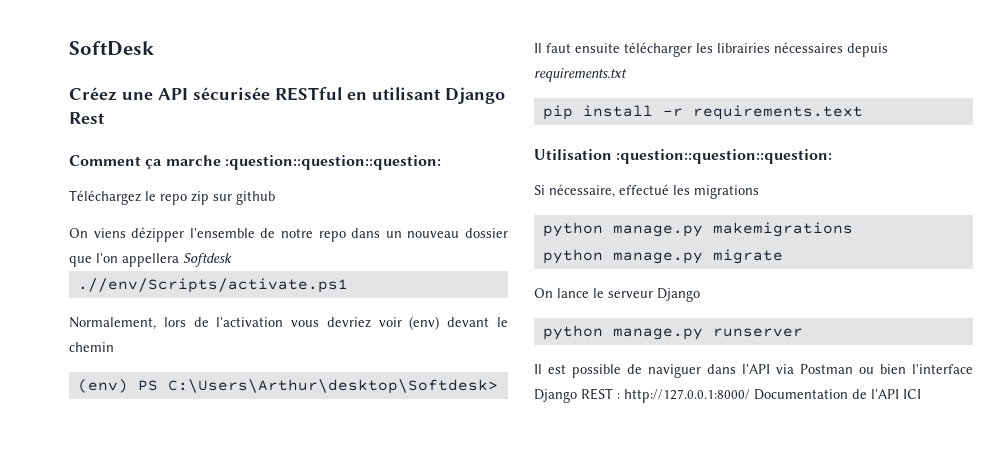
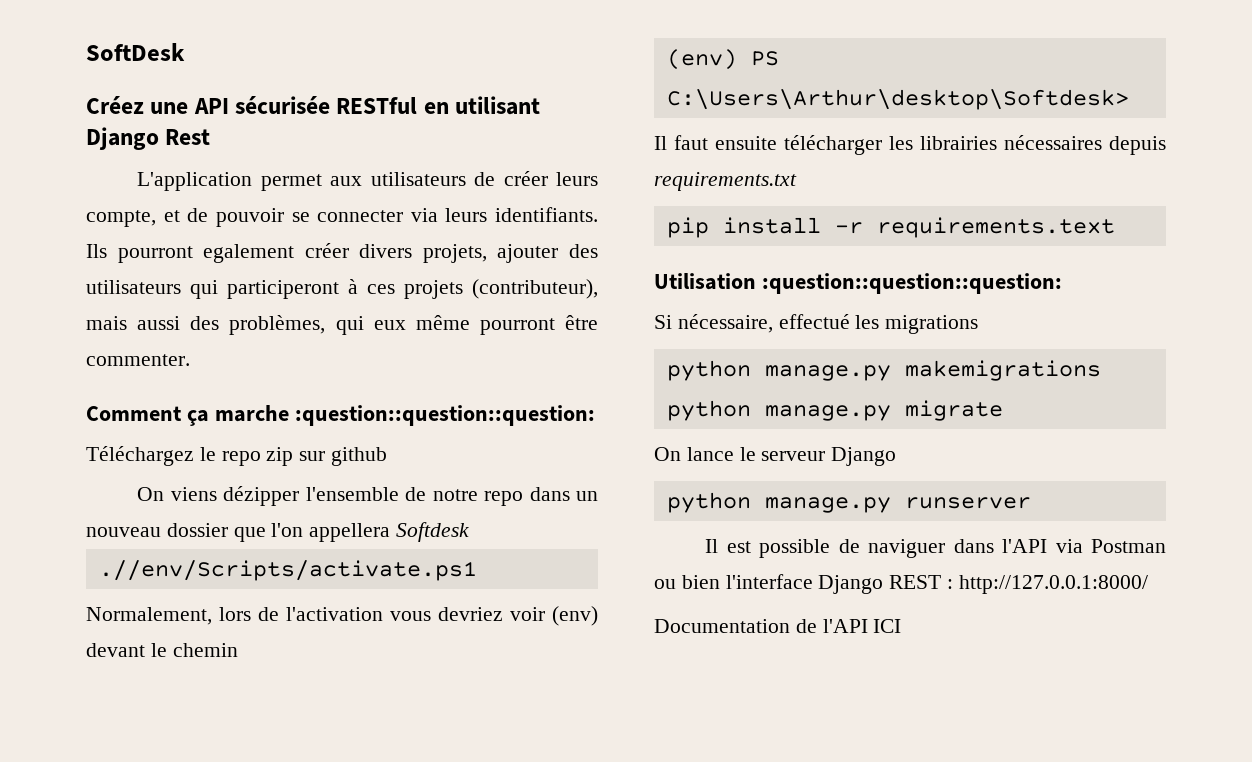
(105, 118) none -> [137,171,598,191] [86,207,598,227] [86,243,598,263] [86,279,598,299] [86,315,598,335] [86,354,190,366] // L'application permet aux utilisateurs de créer leurs compte, et de pouvoir se connecter via leurs identifiants. Ils pourront egalement créer divers projets, ajouter des utilisateurs qui participeront à ces projets (contributeur), mais aussi des problèmes, qui eux même pourront être commenter.
(750, 396) none -> (1148, 584) //

